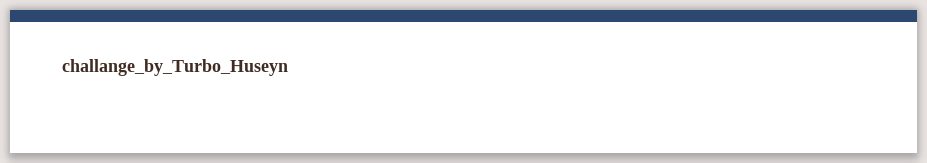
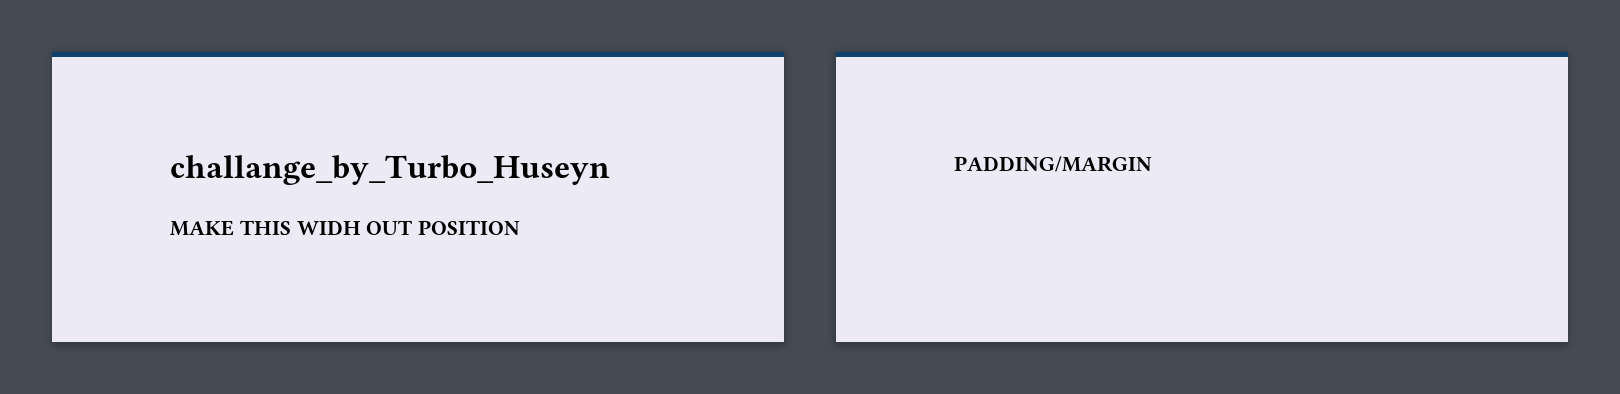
(288, 67) none -> [170,220,521,236] [954,156,1152,172] // MAKE THIS WIDH OUT POSITION PADDING/MARGIN

